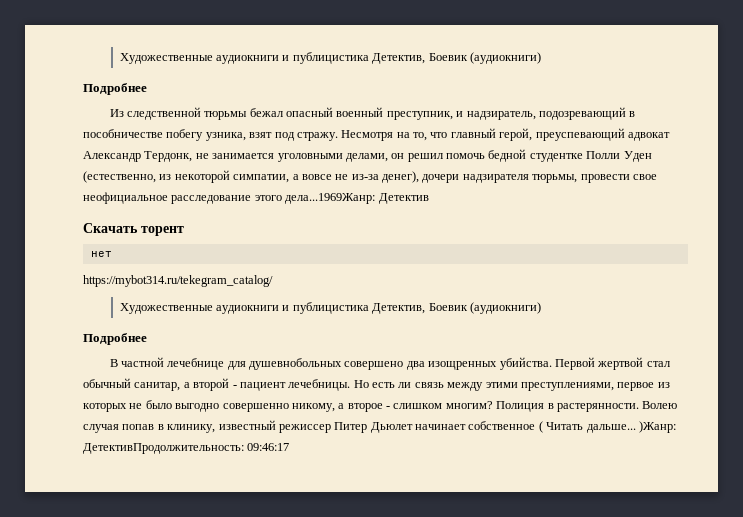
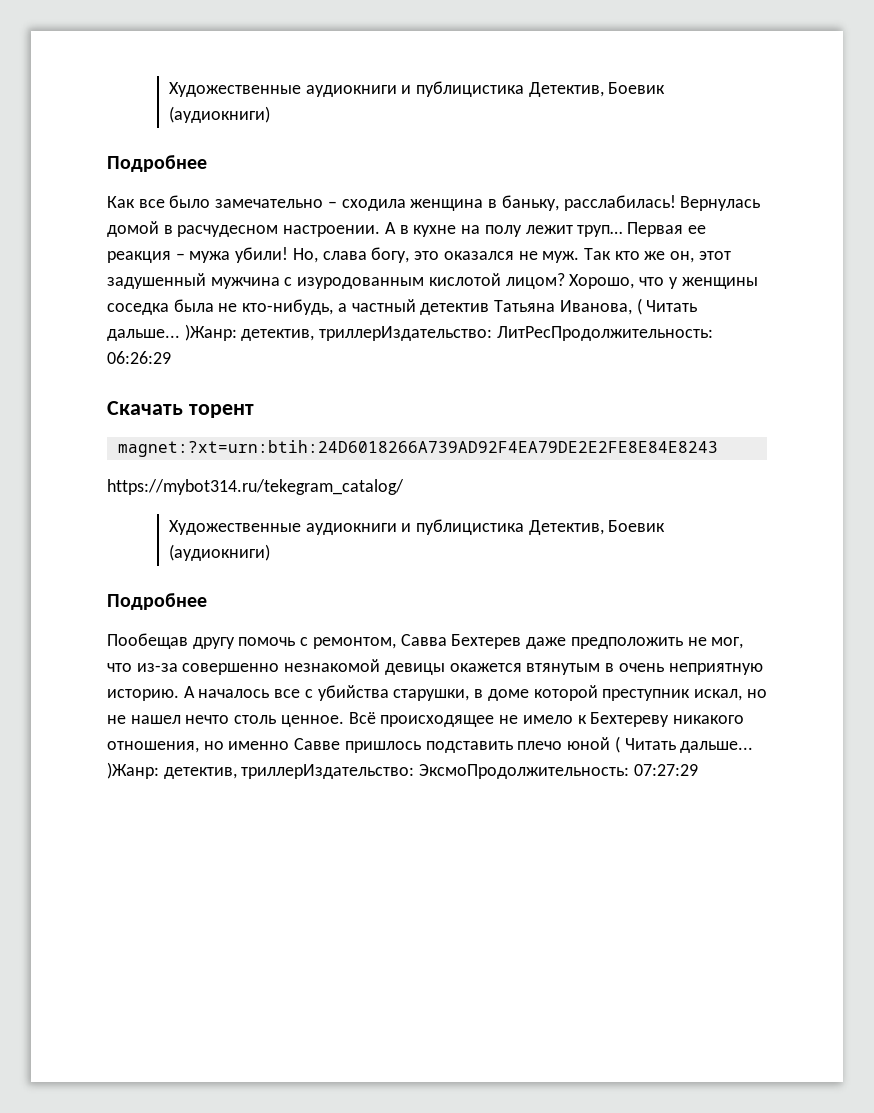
[119,52,541,64] [83,83,147,95] [109,107,636,120] [83,128,670,141] [83,149,652,162] [83,170,657,183] [83,192,429,204] Художественные аудиокниги и публицистика Детектив, Боевик (аудиокниги) // Подробнее // Из следственной тюрьмы бежал опасный военный преступник, и надзиратель, подозревающий в пособничестве побегу узника, взят под стражу. Несмотря на то, что главный герой, преуспевающий адвокат Александр Тердонк, не занимается уголовными делами, он решил помочь бедной студентке Полли Уден (естественно, из некоторой симпатии, а вовсе не из-за денег), дочери надзирателя тюрьмы, провести свое неофициальное расследование этого дела...1969Жанр: Детектив -> [168,81,666,97] [168,106,270,123] [107,155,207,172] [107,195,761,211] [107,221,706,237] [107,247,731,263] [107,273,758,289] [107,298,698,315] [107,324,713,341] [107,351,171,364] Художественные аудиокниги и публицистика Детектив, Боевик (аудиокниги) // Подробнее // Как все было замечательно – сходила женщина в баньку, расслабилась! Вернулась домой в расчудесном настроении. А в кухне на полу лежит труп… Первая ее реакция – мужа убили! Но, слава богу, это оказался не муж. Так кто же он, этот задушенный мужчина с изуродованным кислотой лицом? Хорошо, что у женщины соседка была не кто-нибудь, а частный детектив Татьяна Иванова, ( Читать дальше... )Жанр: детектив, триллерИздательство: ЛитРесПродолжительность: 06:26:29
[90,251,112,257] нет -> [117,440,718,457] magnet:?xt=urn:btih:24D6018266A739AD92F4EA79DE2E2FE8E84E8243
[109,357,670,370] [83,378,670,391] [83,400,678,412] [83,420,676,433] [83,443,290,454] В частной лечебнице для душевнобольных совершено два изощренных убийства. Первой жертвой стал обычный санитар, а второй - пациент лечебницы. Но есть ли связь между этими преступлениями, первое из которых не было выгодно совершенно никому, а второе - слишком многим? Полиция в растерянности. Волею случая попав в клинику, известный режиссер Питер Дьюлет начинает собственное ( Читать дальше... )Жанр: ДетективПродолжительность: 09:46:17 -> [107,633,744,649] [107,659,763,675] [107,685,767,701] [107,712,744,727] [107,736,754,753] [107,762,698,779] Пообещав другу помочь с ремонтом, Савва Бехтерев даже предположить не мог, что из-за совершенно незнакомой девицы окажется втянутым в очень неприятную историю. А началось все с убийства старушки, в доме которой преступник искал, но не нашел нечто столь ценное. Всё происходящее не имело к Бехтереву никакого отношения, но именно Савве пришлось подставить плечо юной ( Читать дальше... )Жанр: детектив, триллерИздательство: ЭксмоПродолжительность: 07:27:29

